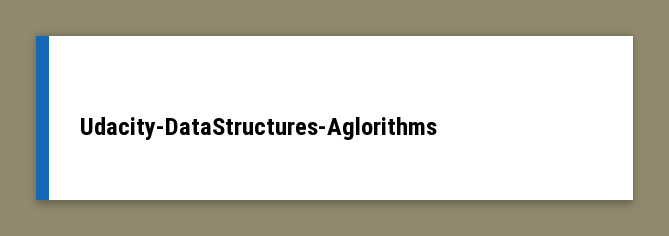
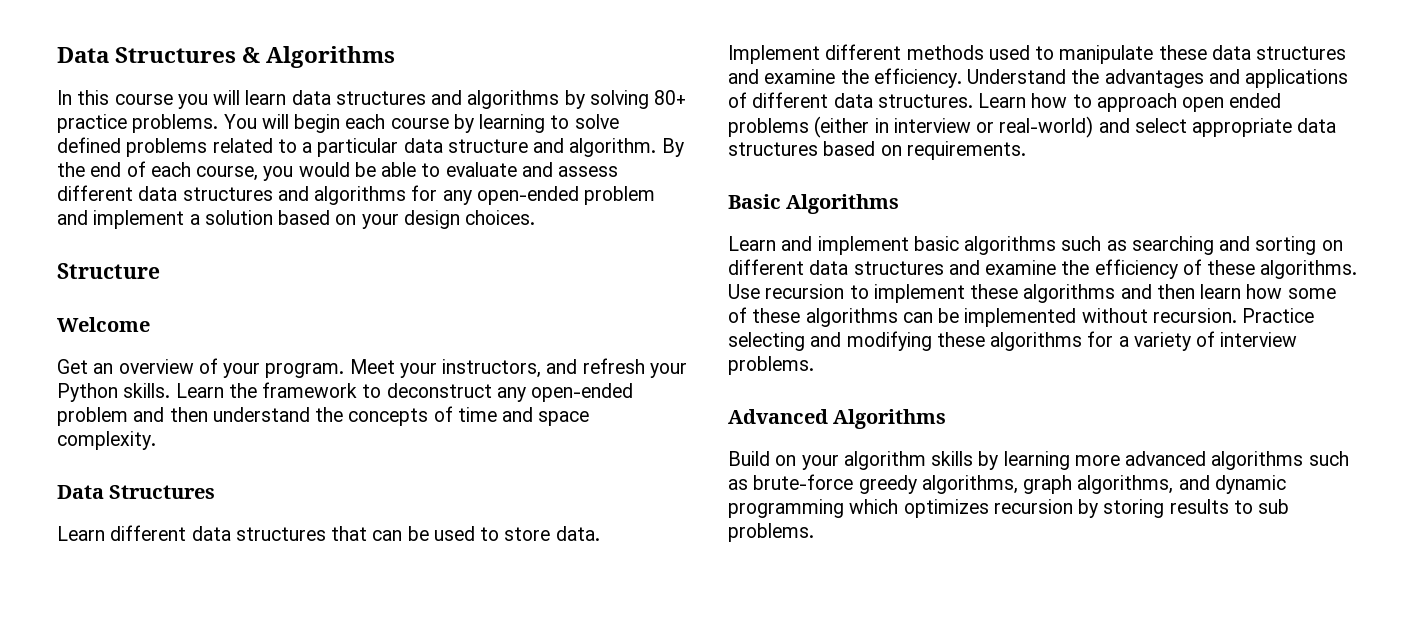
[80,117,437,140] Udacity-DataStructures-Aglorithms -> [57,46,396,68] [57,90,687,109] [57,114,619,133] [57,137,684,157] [57,161,619,181] [57,185,656,205] [57,210,536,229] [57,263,160,279] [57,317,150,332] [57,358,687,378] [57,382,634,402] [57,406,590,426] [57,431,156,450] [57,485,216,499] [57,525,600,541] [728,44,1347,64] [728,68,1349,88] [728,92,1282,112] [728,116,1337,138] [728,141,1026,160] [728,194,900,214] [728,236,1343,255] [728,259,1358,279] [728,284,1336,303] [728,307,1315,327] [728,331,1298,351] [728,356,814,375] [728,409,947,429] [728,451,1349,470] [728,474,1286,494] [728,499,1290,518] [728,523,814,542] Data Structures & Algorithms // In this course you will learn data structures and algorithms by solving 80+ practice problems. You will begin each course by learning to solve defined problems related to a particular data structure and algorithm. By the end of each course, you would be able to evaluate and assess different data structures and algorithms for any open-ended problem and implement a solution based on your design choices. // Structure // Welcome // Get an overview of your program. Meet your instructors, and refresh your Python skills. Learn the framework to deconstruct any open-ended problem and then understand the concepts of time and space complexity. // Data Structures // Learn different data structures that can be used to store data. Implement different methods used to manipulate these data structures and examine the efficiency. Understand the advantages and applications of different data structures. Learn how to approach open ended problems (either in interview or real-world) and select appropriate data structures based on requirements. // Basic Algorithms // Learn and implement basic algorithms such as searching and sorting on different data structures and examine the efficiency of these algorithms. Use recursion to implement these algorithms and then learn how some of these algorithms can be implemented without recursion. Practice selecting and modifying these algorithms for a variety of interview problems. // Advanced Algorithms // Build on your algorithm skills by learning more advanced algorithms such as brute-force greedy algorithms, graph algorithms, and dynamic programming which optimizes recursion by storing results to sub problems.

